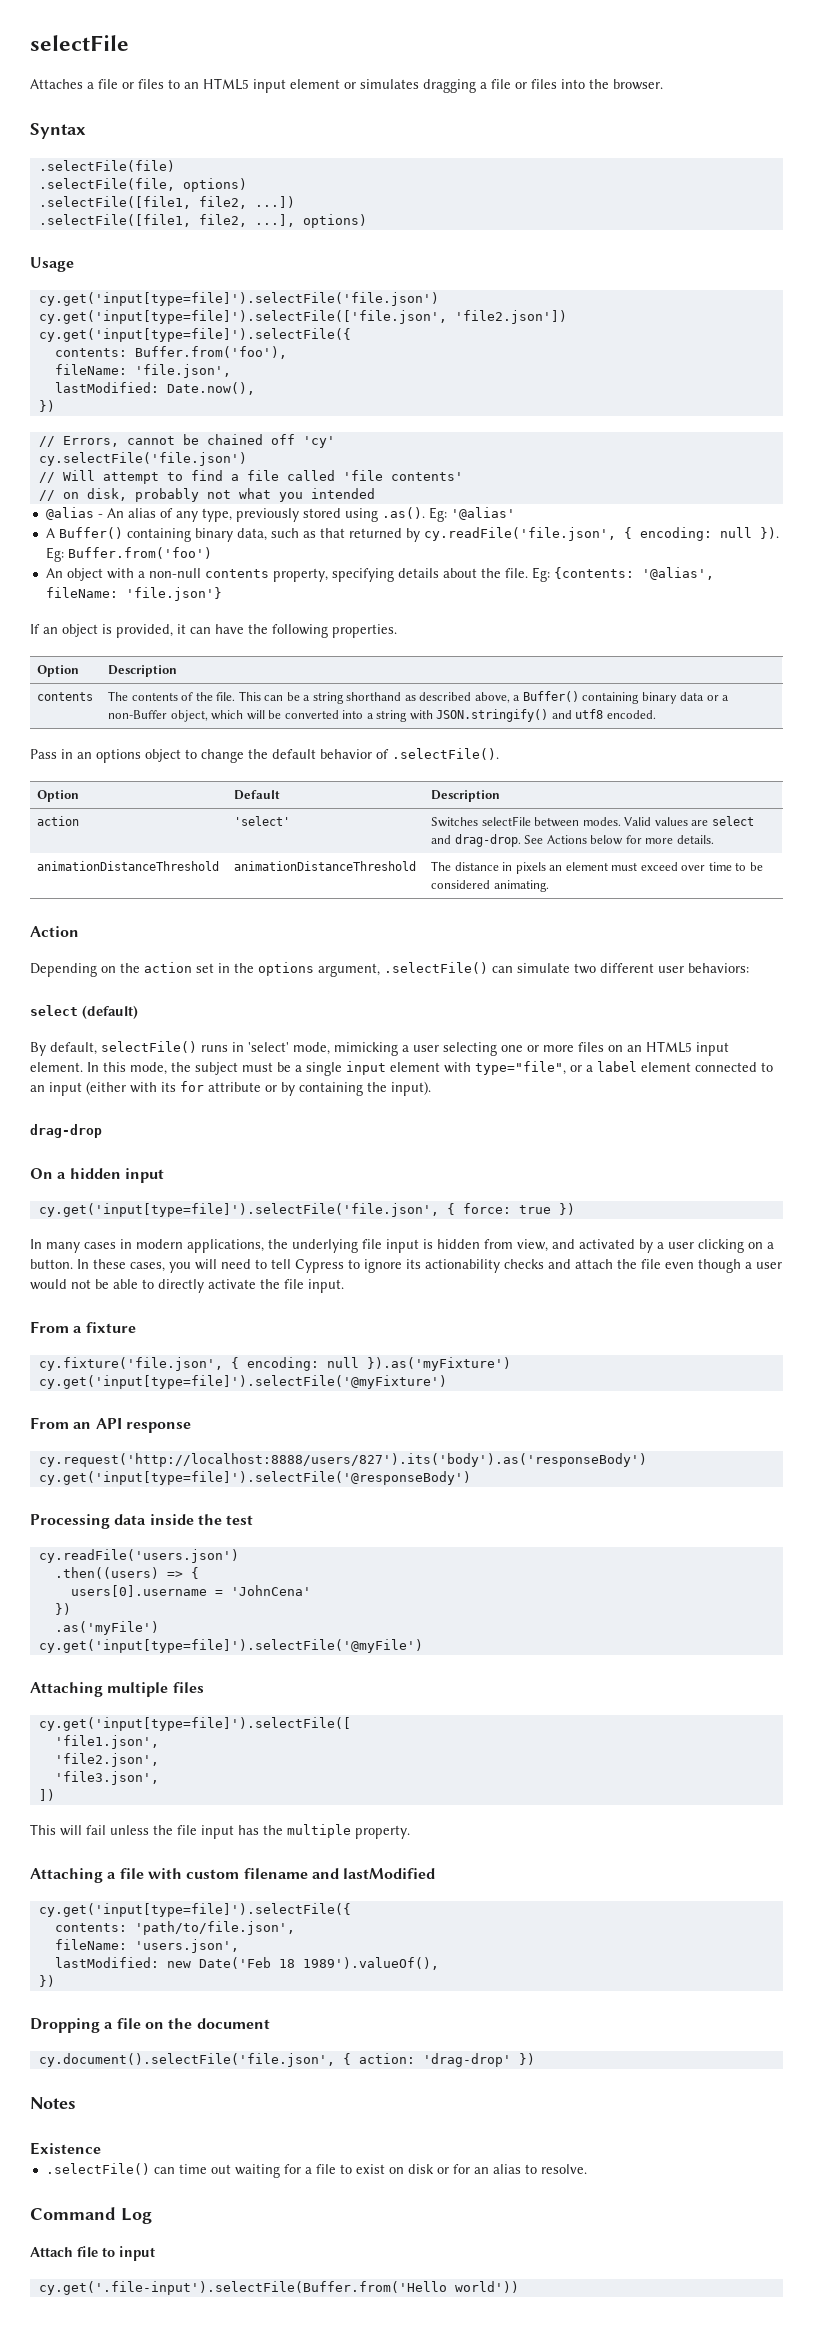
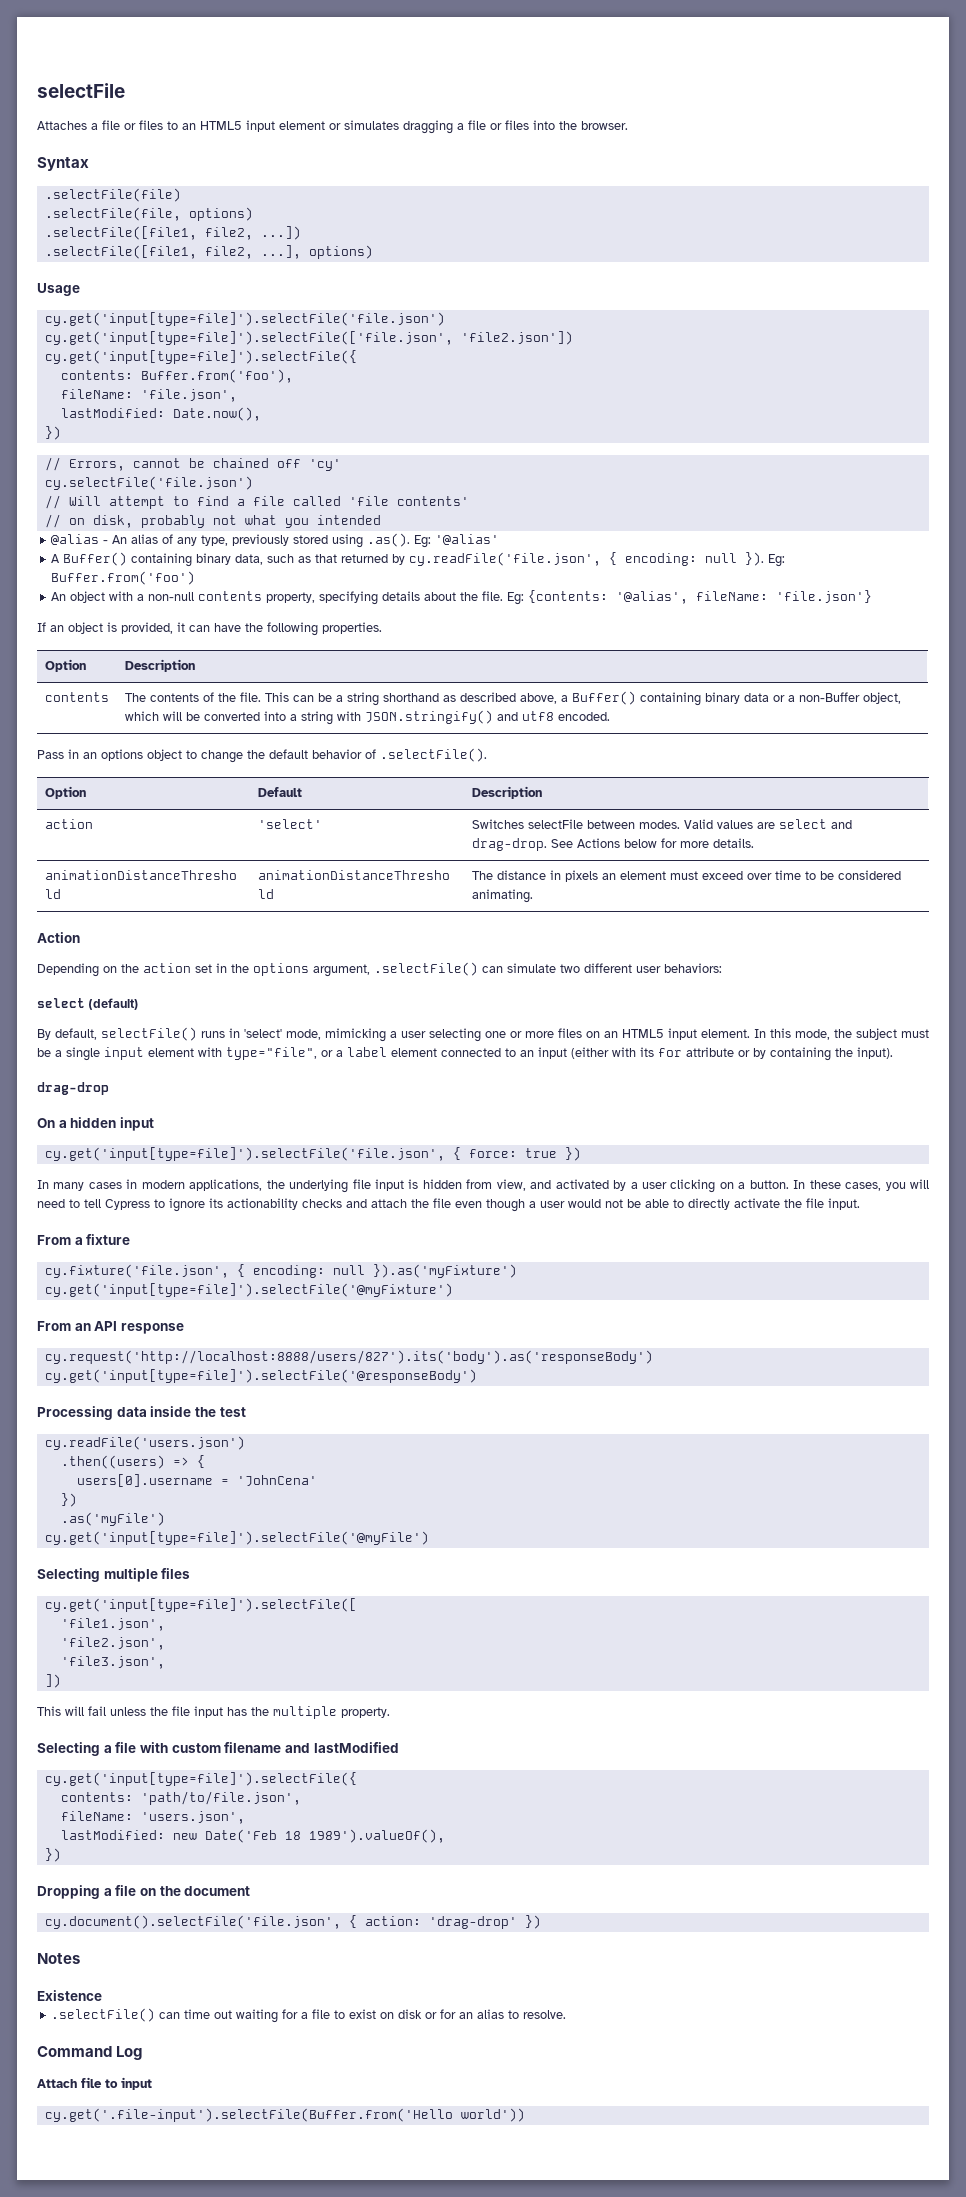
[30,1682,103,1697] Attaching -> [37,1568,100,1582] Selecting
[30,1868,103,1883] Attaching -> [37,1742,100,1756] Selecting

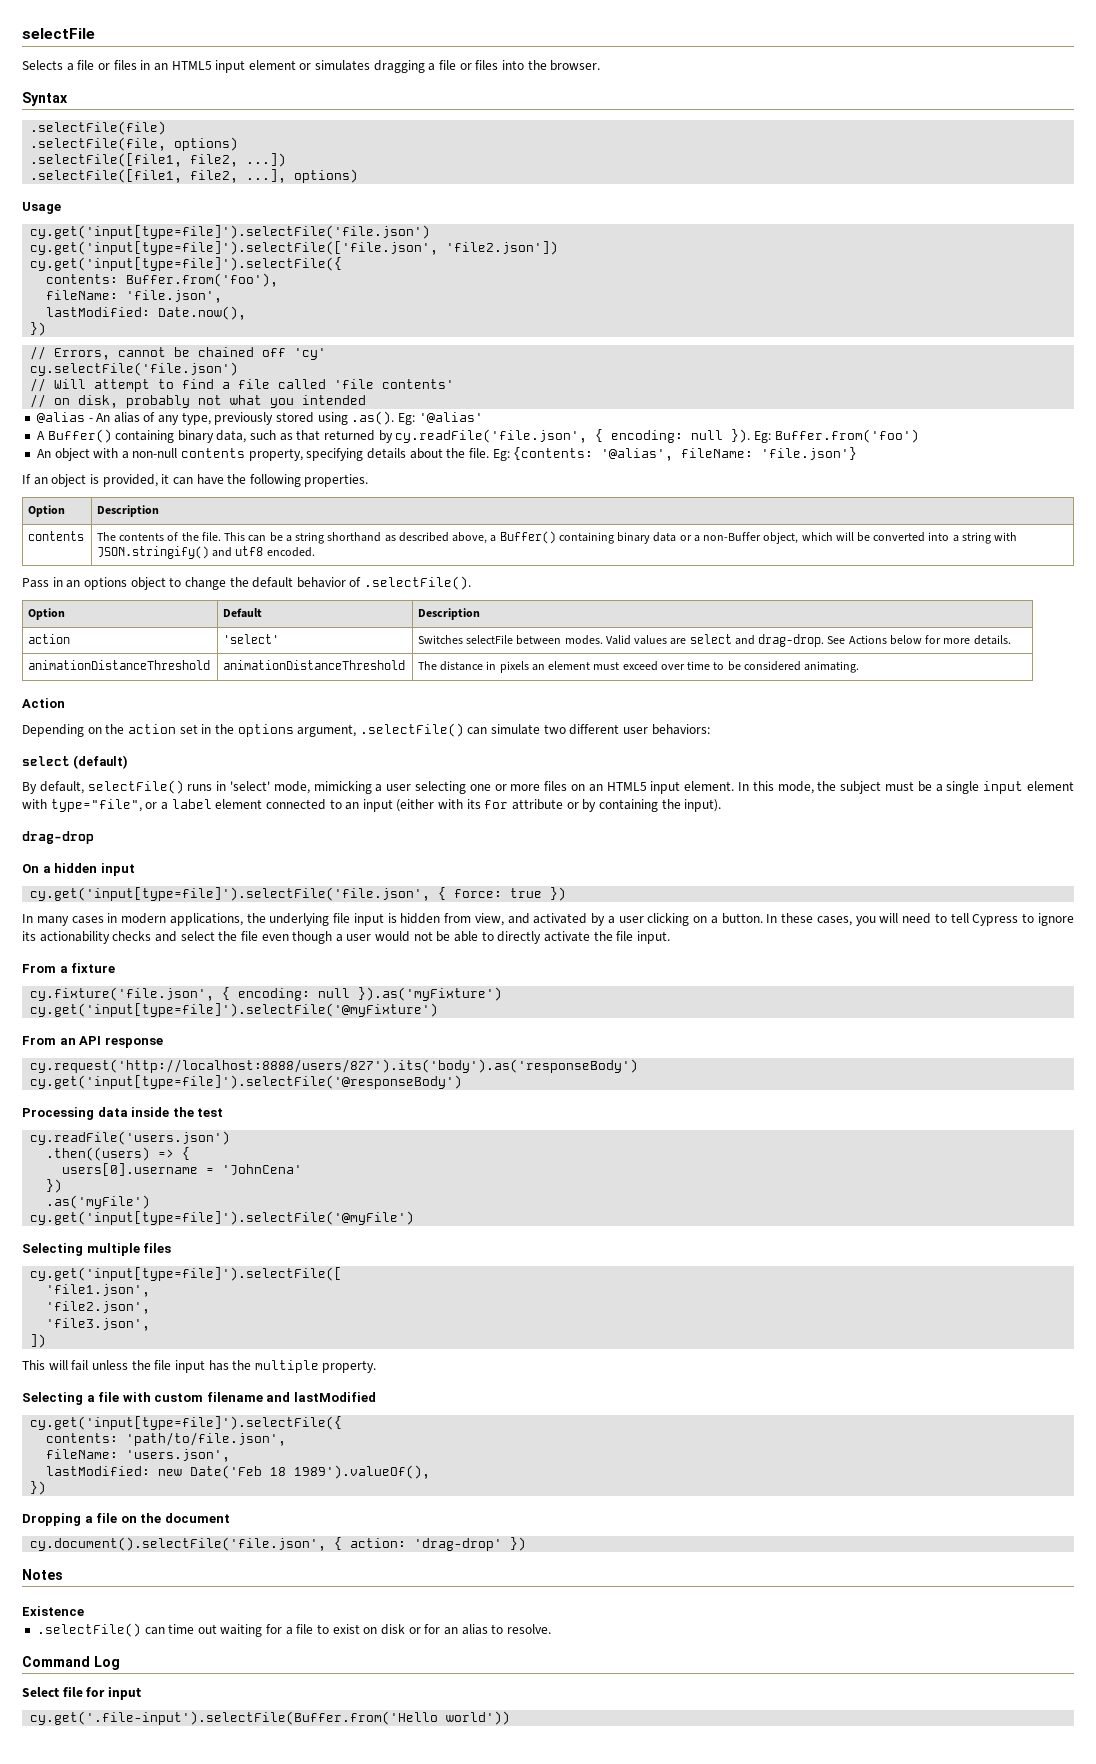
[37,120,178,130] Attaches a file or files to -> [22,60,151,71] Selects a file or files in
[371,1199,407,1208] attach -> [180,931,215,941] select
[37,2077,118,2088] Attach file to -> [22,1686,106,1697] Select file for

